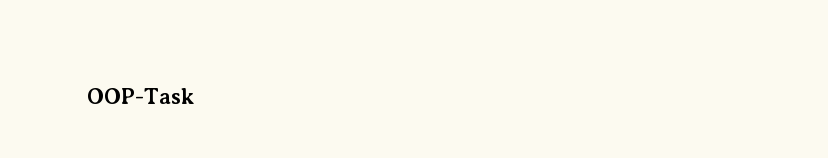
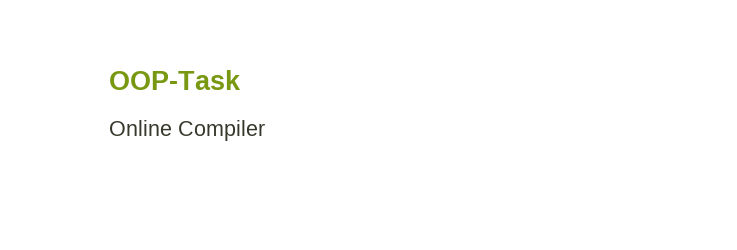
(194, 96) none -> [109,120,265,141] // Online Compiler

